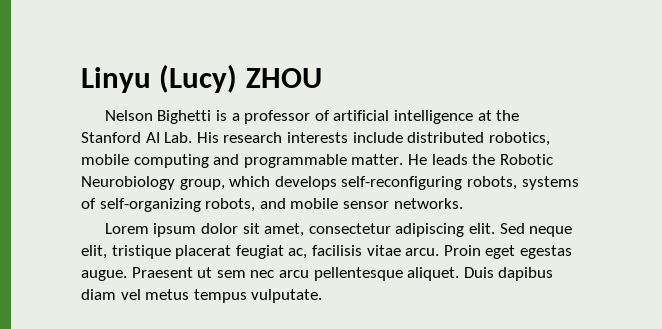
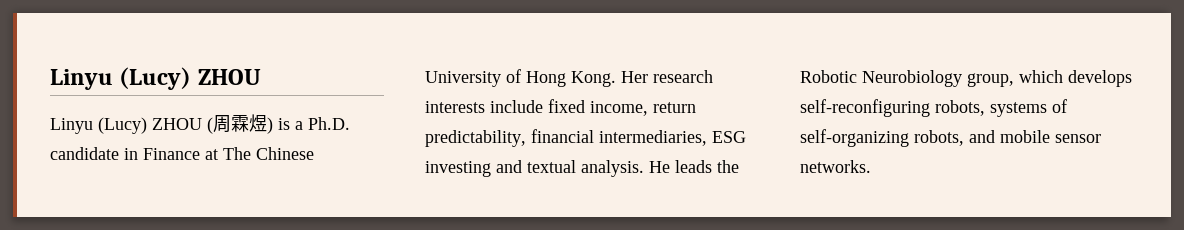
[104,110,520,124] [81,132,550,146] [81,154,404,168] Nelson Bighetti is a professor of artificial intelligence at the Stanford AI Lab. His research interests include distributed robotics, mobile computing and programmable matter. -> [50,114,350,134] [50,147,314,160] [425,69,713,87] [425,99,696,116] [425,129,746,147] [425,160,644,177] Linyu (Lucy) ZHOU (周霖煜) is a Ph.D. candidate in Finance at The Chinese University of Hong Kong. Her research interests include fixed income, return predictability, financial intermediaries, ESG investing and textual analysis.
[104,223,573,237] [81,245,572,259] [81,267,554,281] [81,289,323,303] // Lorem ipsum dolor sit amet, consectetur adipiscing elit. Sed neque elit, tristique placerat feugiat ac, facilisis vitae arcu. Proin eget egestas augue. Praesent ut sem nec arcu pellentesque aliquet. Duis dapibus diam vel metus tempus vulputate. -> (871, 166) none

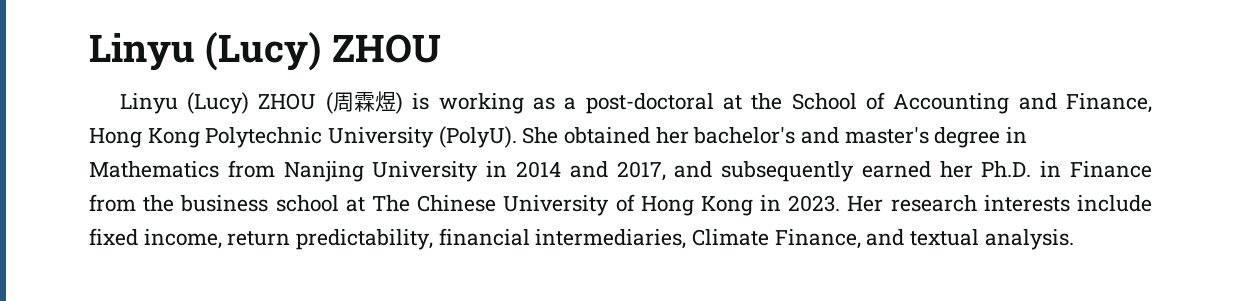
[295,117,350,130] [50,147,200,160] a Ph.D. candidate in Finance -> [438,92,1153,114] [89,126,1028,148] [89,160,1153,182] [89,194,339,212] working as a post-doctoral at the School of Accounting and Finance, Hong Kong Polytechnic University (PolyU). She obtained her bachelor's and master's degree in Mathematics from Nanjing University in 2014 and 2017, and subsequently earned her Ph.D. in Finance from the business school
[571,71,616,87] Kong. -> [700,195,841,216] Kong in 2023.
[712,131,746,143] [425,161,491,177] ESG investing -> [692,229,861,249] Climate Finance,
[649,160,739,173] [800,70,1132,87] [800,99,1067,117] [800,129,1101,147] [800,160,871,173] He leads the Robotic Neurobiology group, which develops self-reconfiguring robots, systems of self-organizing robots, and mobile sensor networks. -> (1074, 239) none

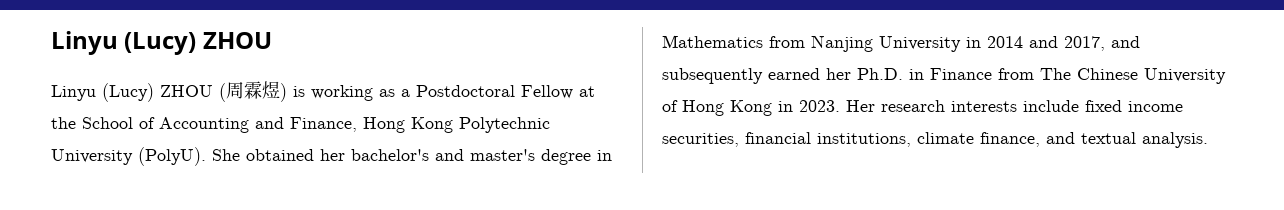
[585,93,714,114] post-doctoral -> [416,85,573,99] Postdoctoral Fellow
[143,195,365,212] the business school at -> (1034, 74) none
[143,228,861,250] income, return predictability, financial intermediaries, Climate Finance, -> [1128,101,1183,112] [662,132,1040,147] income securities, financial institutions, climate finance,

